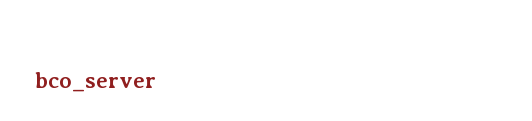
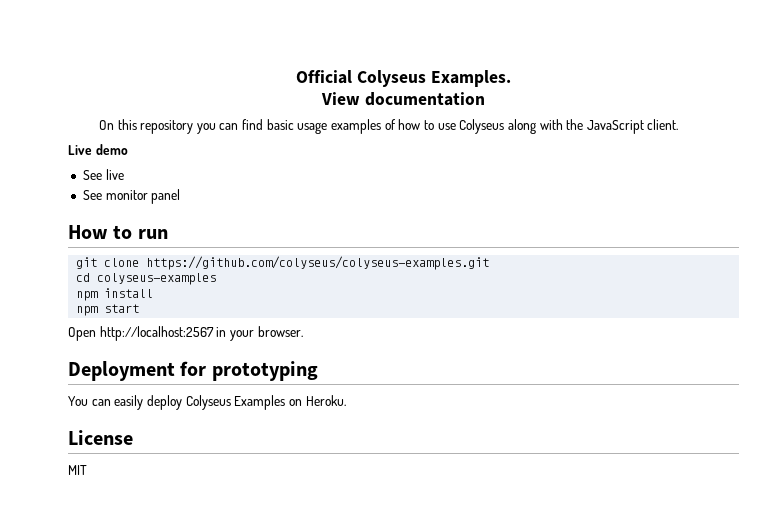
[35,72,156,92] bco_server -> [296,70,511,87] [321,92,485,106] [98,119,679,134] [68,144,128,155] [82,169,124,180] [82,189,181,204] [68,225,168,239] [76,256,490,270] [76,273,217,285] [76,288,154,301] [76,304,140,316] [68,326,303,341] [68,361,318,381] [68,395,346,410] [68,430,133,445] [68,465,87,475] Official Colyseus Examples. // View documentation // On this repository you can find basic usage examples of how to use Colyseus along with the JavaScript client. // Live demo // See live // See monitor panel // How to run // git clone https://github.com/colyseus/colyseus-examples.git // cd colyseus-examples // npm install // npm start // Open http://localhost:2567 in your browser. // Deployment for prototyping // You can easily deploy Colyseus Examples on Heroku. // License // MIT

